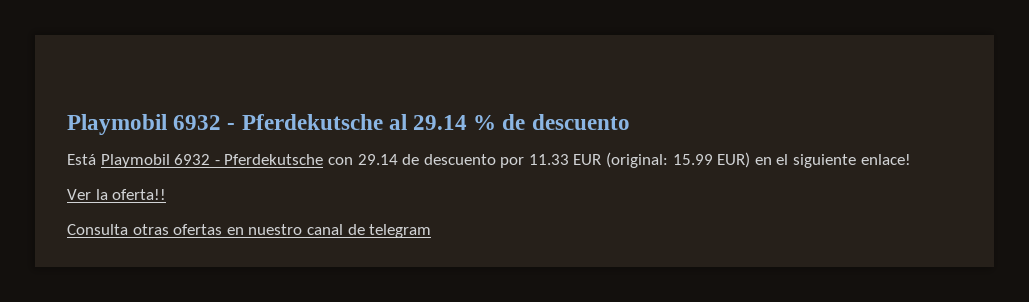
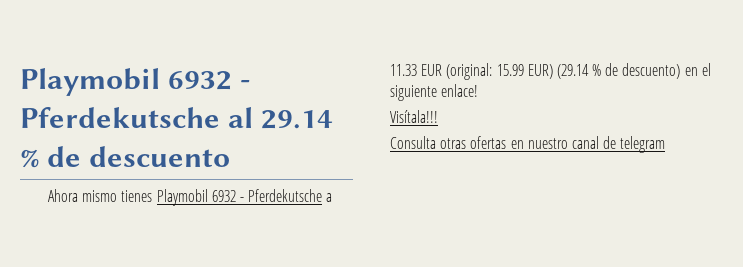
[67,154,525,168] Está Playmobil 6932 - Pferdekutsche con 29.14 de descuento por -> [47,189,333,206] Ahora mismo tienes Playmobil 6932 - Pferdekutsche a
(751, 160) none -> [556,63,681,79] (29.14 % de descuento)
[67,189,167,200] Ver la oferta!! -> [390,110,438,123] Visítala!!!

